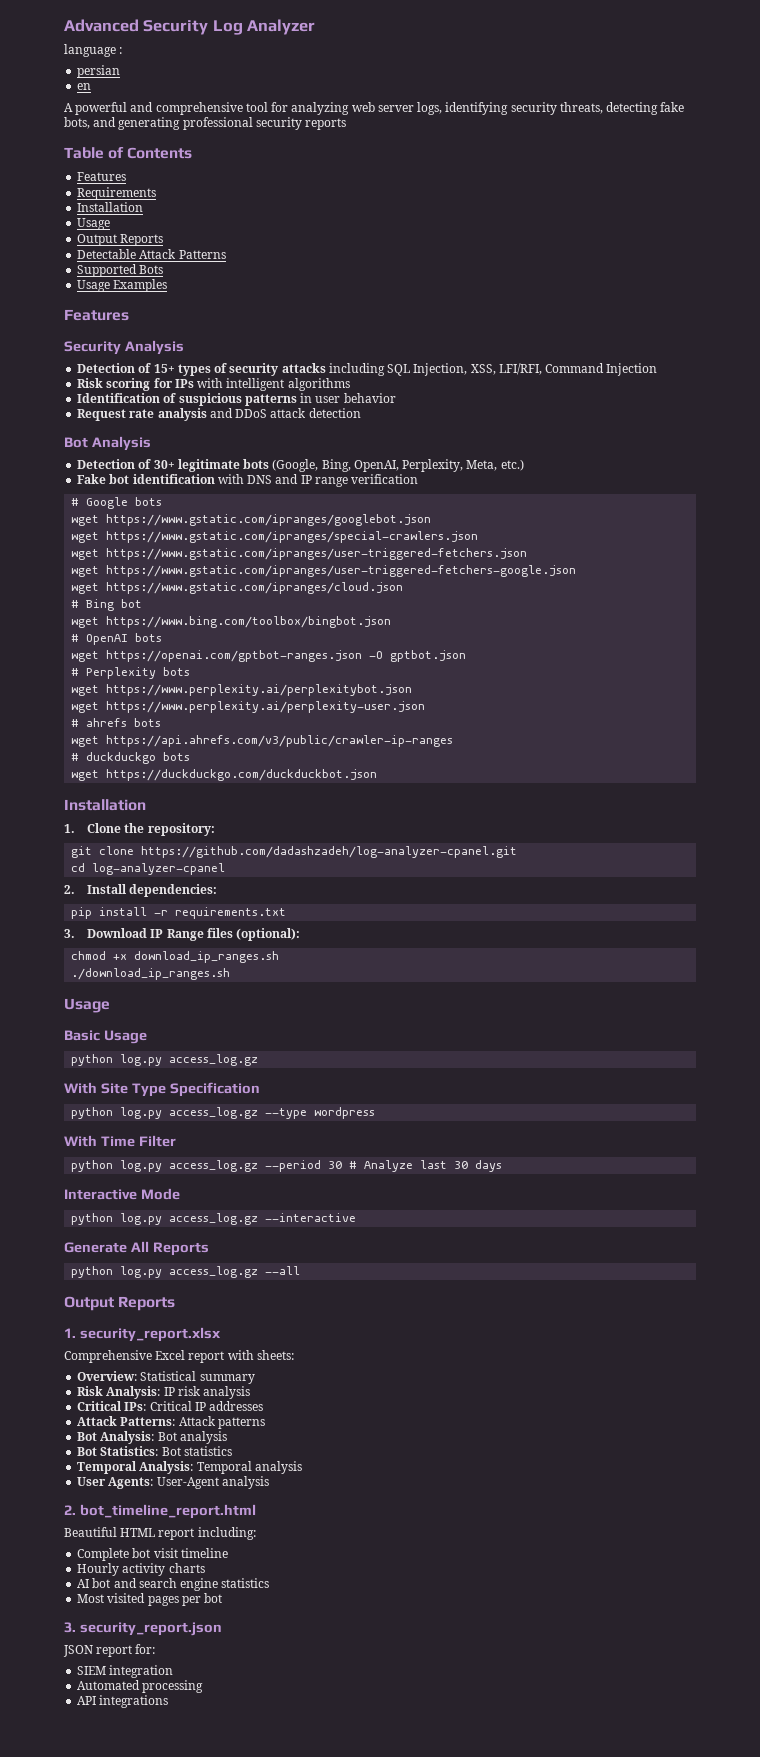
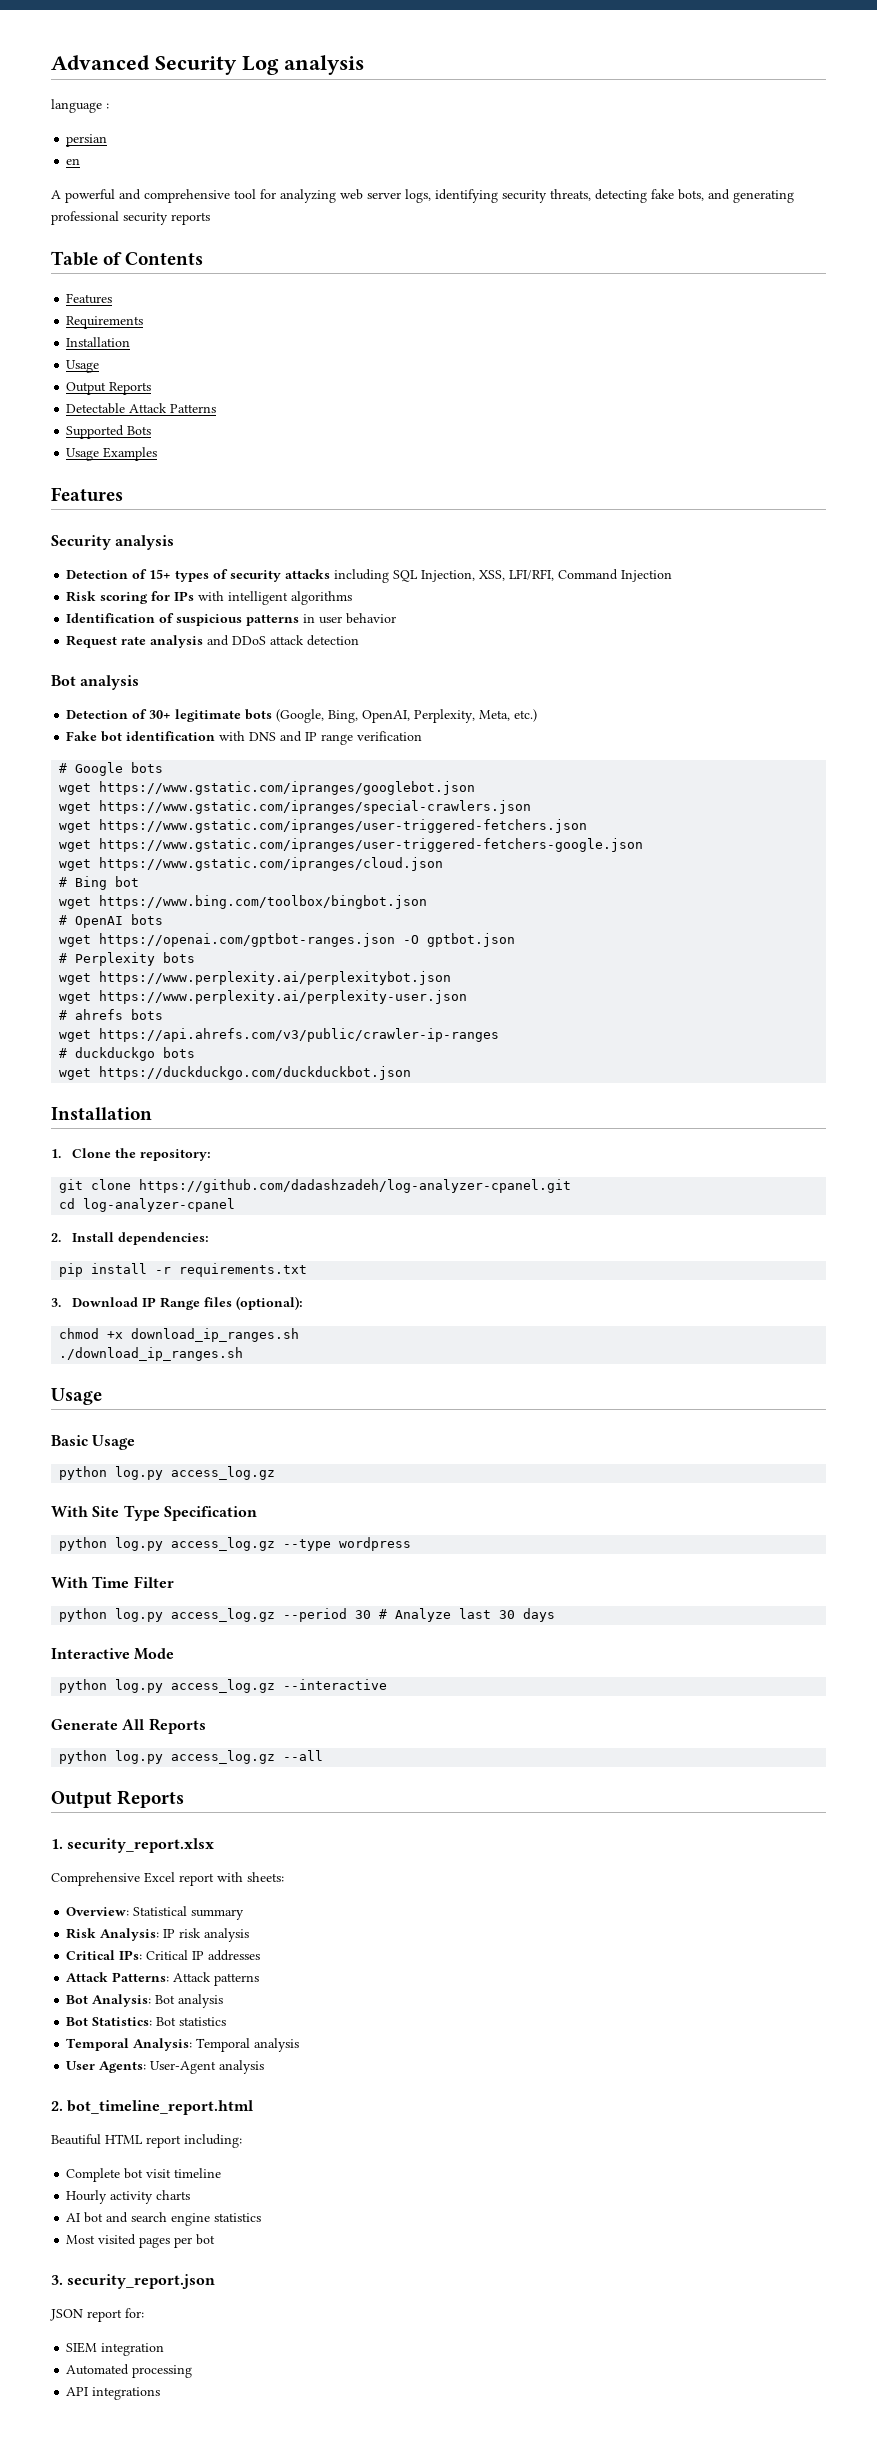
[247,19,316,35] Analyzer -> [284,55,364,75] analysis
[124,340,184,355] Analysis -> [115,535,175,550] analysis
[91,436,151,451] Analysis -> [80,675,140,690] analysis

